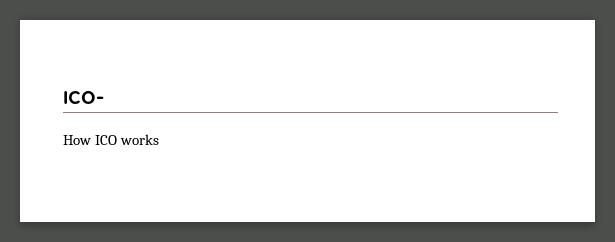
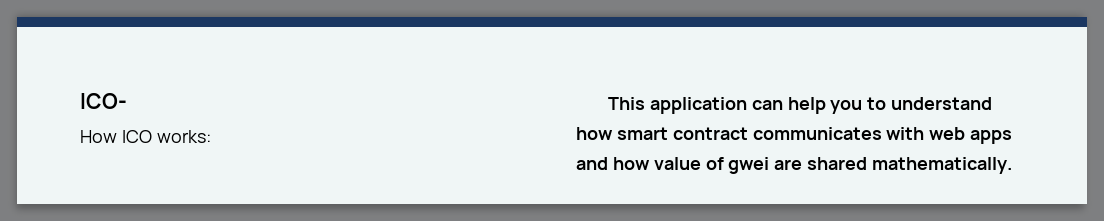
[119,134,159,145] works -> [156,130,211,143] [608,97,993,114] [576,127,1013,144] [576,157,1013,174] works: // This application can help you to understand how smart contract communicates with web apps and how value of gwei are shared mathematically.

